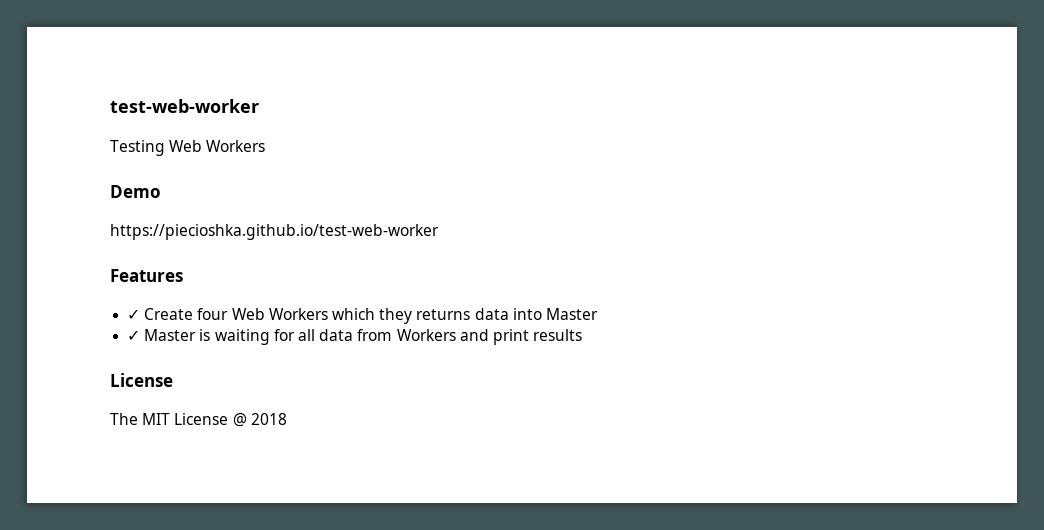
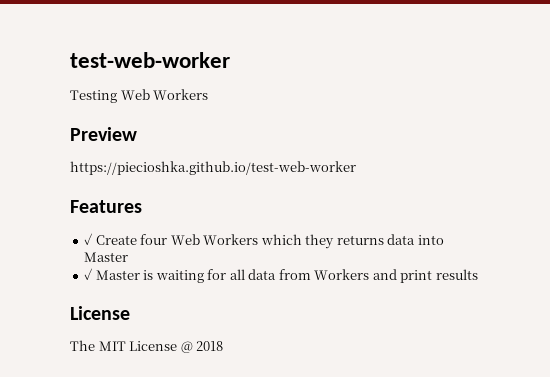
[110,185,161,198] Demo -> [70,127,137,141] Preview

